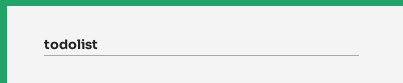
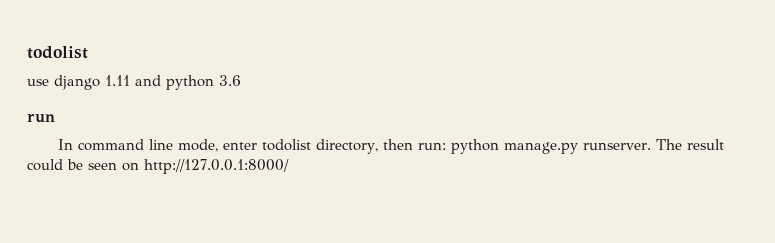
[44,39,98,50] todolist -> [27,46,88,59] [27,75,241,90] [27,113,55,123] [57,139,724,154] [27,159,289,174] todolist // use django 1.11 and python 3.6 // run // In command line mode, enter todolist directory, then run: python manage.py runserver. The result could be seen on http://127.0.0.1:8000/

